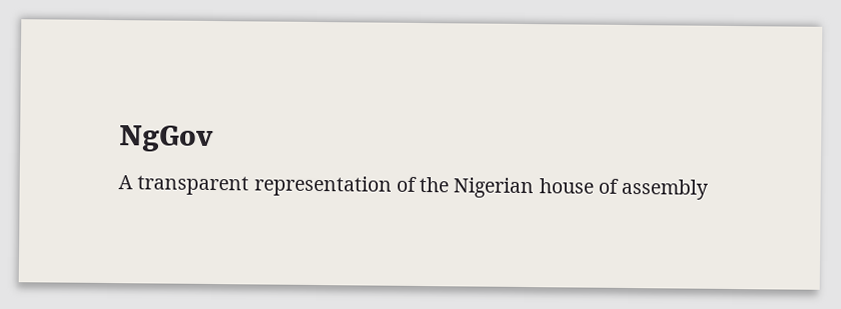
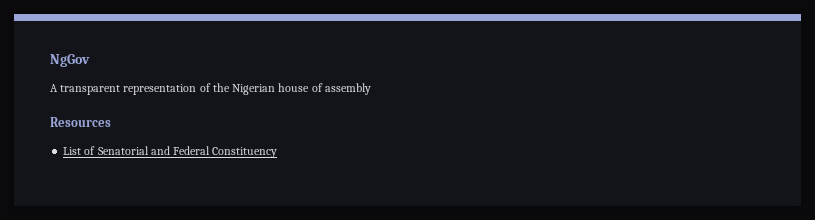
(710, 189) none -> [50,117,111,127] [63,146,278,158] // Resources // List of Senatorial and Federal Constituency

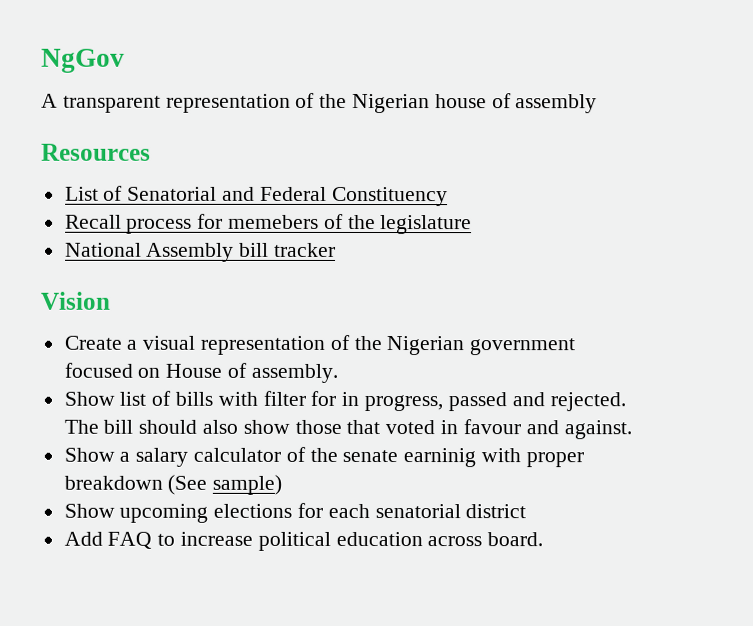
(278, 152) none -> [64,213,473,235] [64,242,337,262] [41,291,111,310] [63,334,576,356] [63,362,338,383] [63,390,626,412] [63,419,632,440] [63,446,584,468] [63,474,283,495] [63,502,527,523] [63,531,544,551] // Recall process for memebers of the legislature // National Assembly bill tracker // Vision // Create a visual representation of the Nigerian government focused on House of assembly. // Show list of bills with filter for in progress, passed and rejected. The bill should also show those that voted in favour and against. // Show a salary calculator of the senate earninig with proper breakdown (See sample) // Show upcoming elections for each senatorial district // Add FAQ to increase political education across board.

